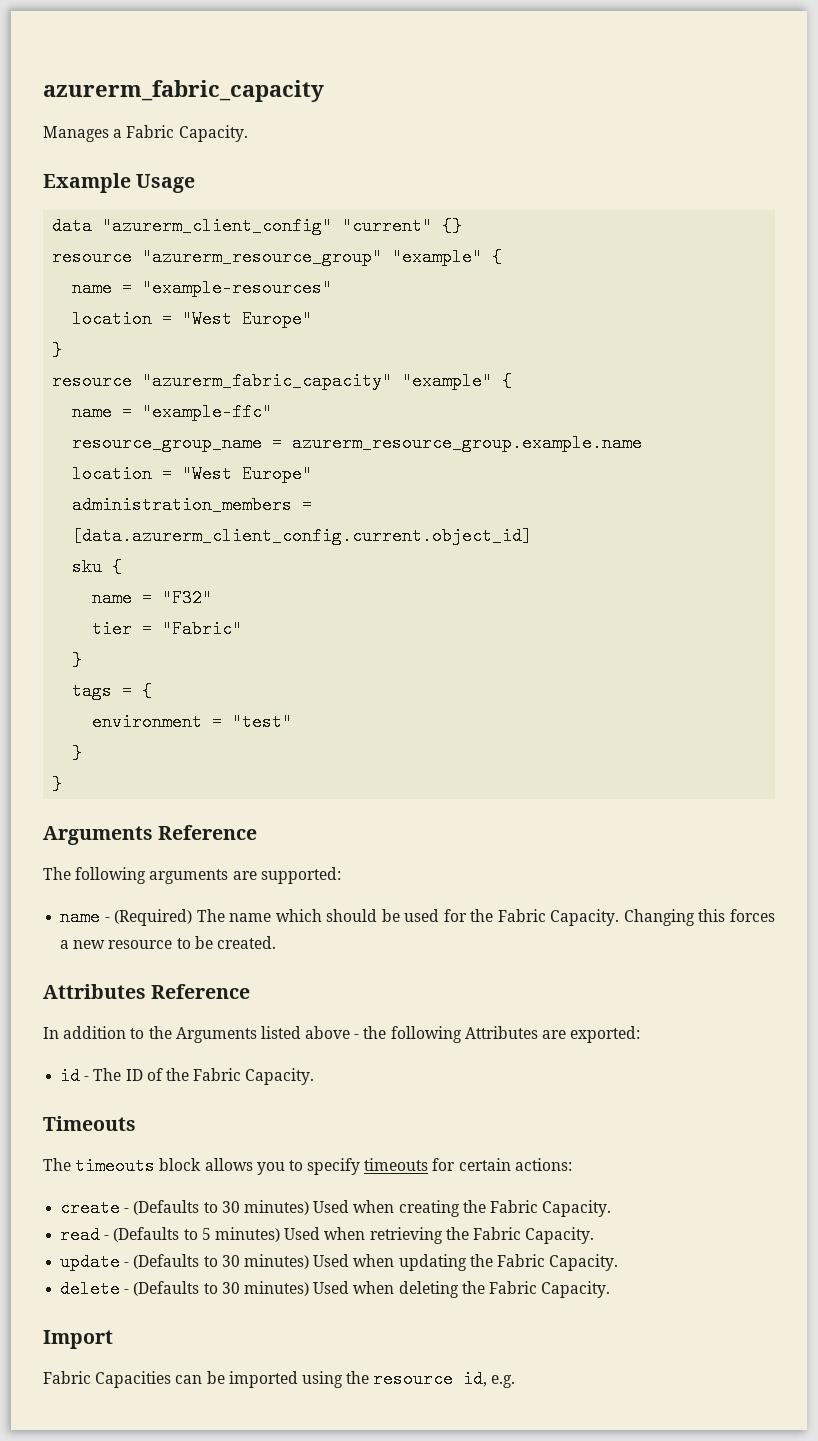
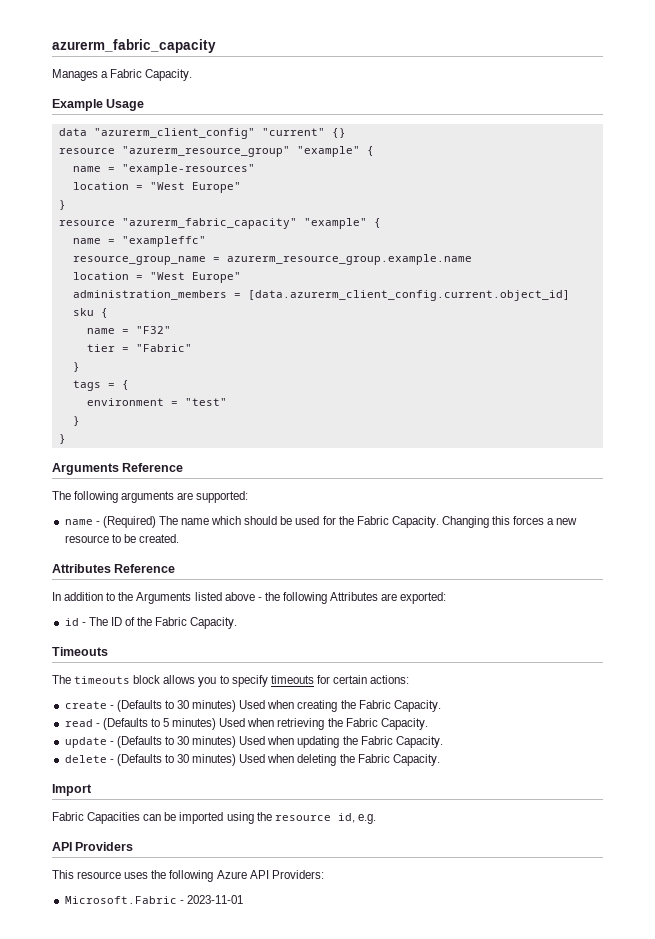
[142,403,273,421] "example-ffc" -> [121,236,206,247] "exampleffc"
(516, 1381) none -> [52,842,134,851] [52,870,324,882] [64,895,243,904] // API Providers // This resource uses the following Azure API Providers: // Microsoft.Fabric - 2023-11-01

